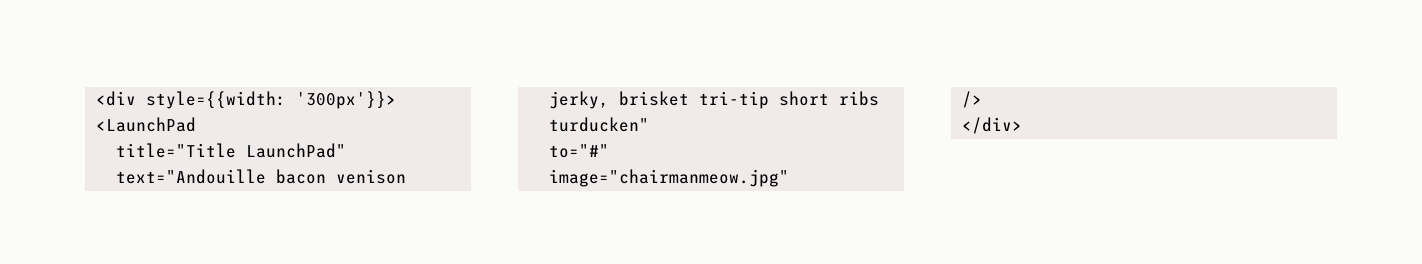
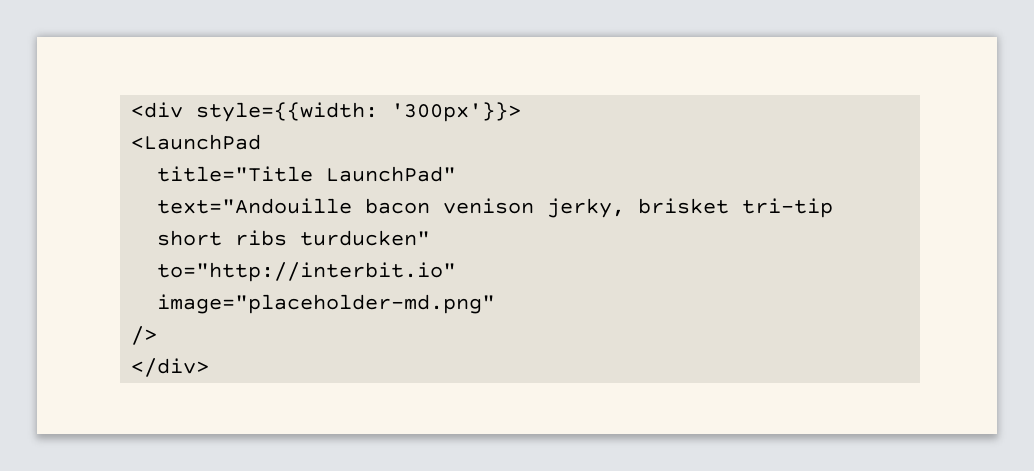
[548,144,609,158] [548,169,789,187] to="#" // image="chairmanmeow.jpg" -> [157,262,457,282] [157,294,496,314] to="http://interbit.io" // image="placeholder-md.png"

